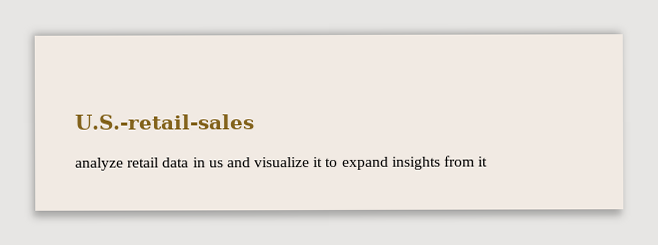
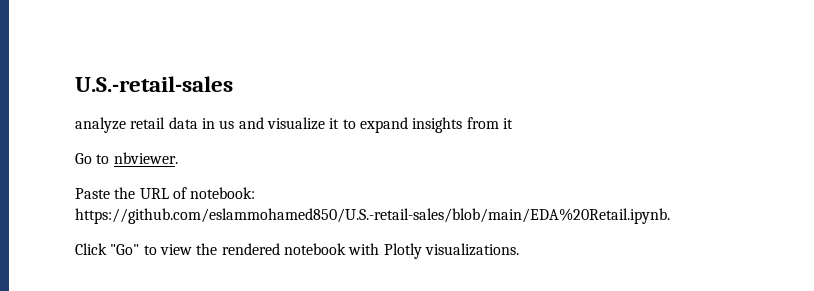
(489, 161) none -> [75,152,178,164] [75,187,256,199] [75,208,670,224] [75,243,519,259] // Go to nbviewer. // Paste the URL of notebook: https://github.com/eslammohamed850/U.S.-retail-sales/blob/main/EDA%20Retail.ipynb. // Click "Go" to view the rendered notebook with Plotly visualizations.

